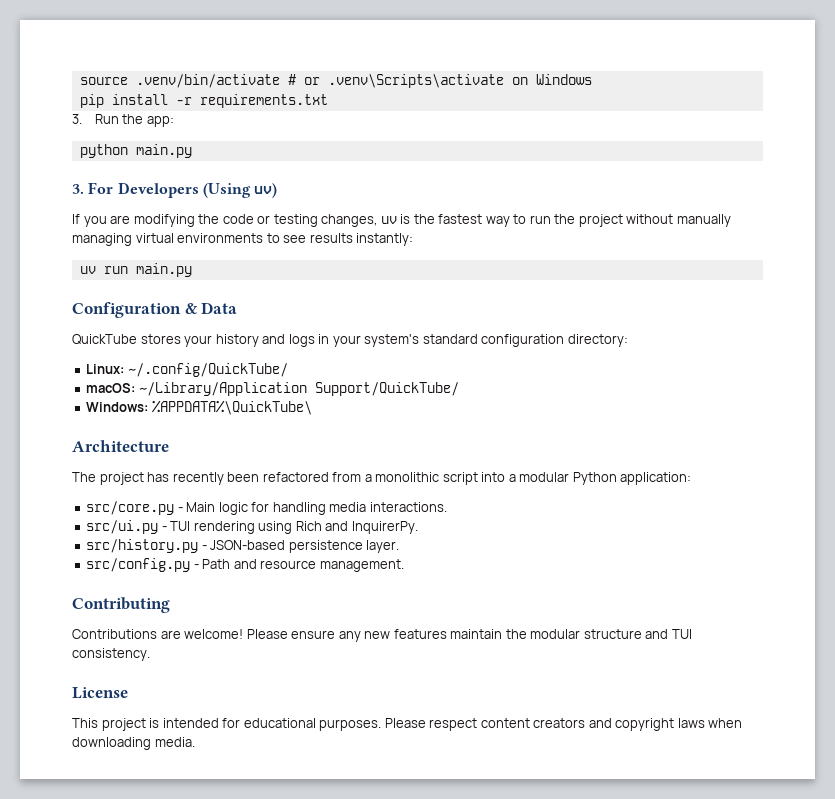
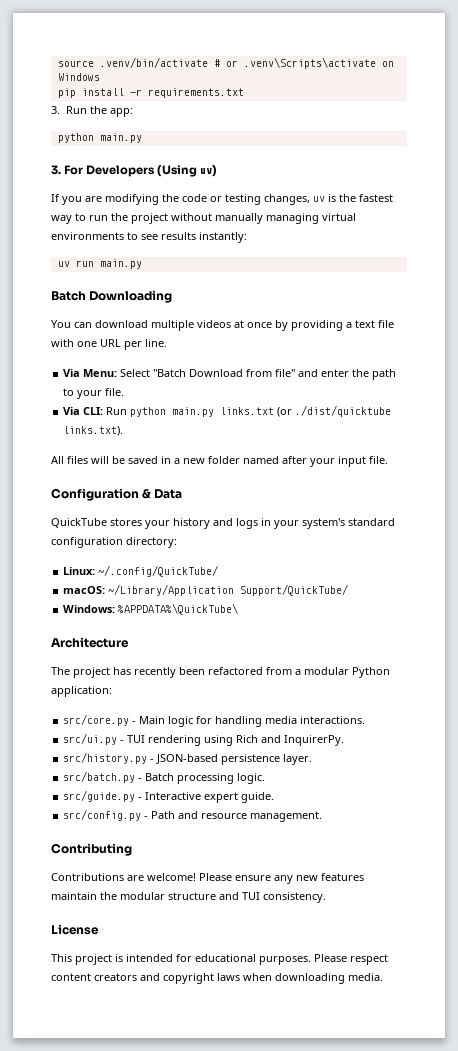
(192, 270) none -> [51,290,173,303] [51,320,394,331] [51,339,167,350] [63,369,397,380] [63,388,125,399] [63,405,392,417] [63,426,124,436] [51,456,388,467] // Batch Downloading // You can download multiple videos at once by providing a text file with one URL per line. // Via Menu: Select "Batch Download from file" and enter the path to your file. // Via CLI: Run python main.py links.txt (or ./dist/quicktube links.txt). // All files will be saved in a new folder named after your input file.
[375,472,516,485] monolithic script into a -> (301, 672) none
(400, 546) none -> [63,771,266,784] [63,790,275,803] // src/batch.py - Batch processing logic. // src/guide.py - Interactive expert guide.

